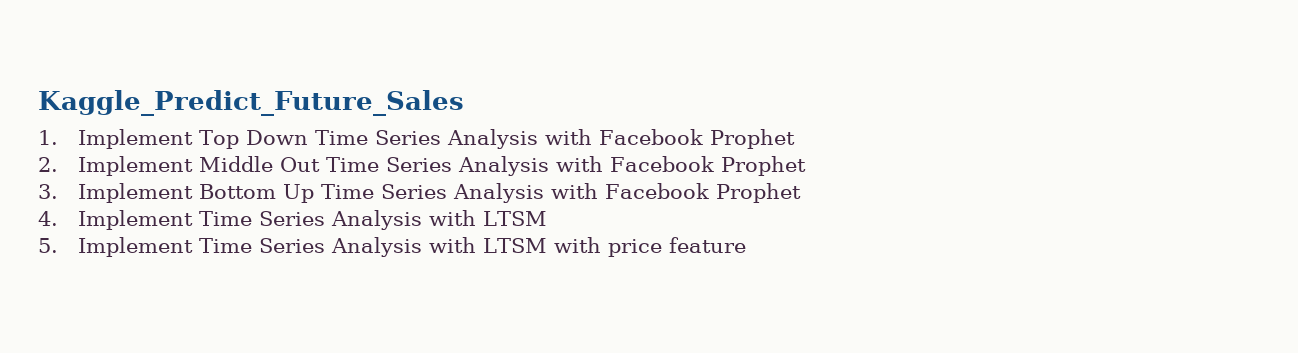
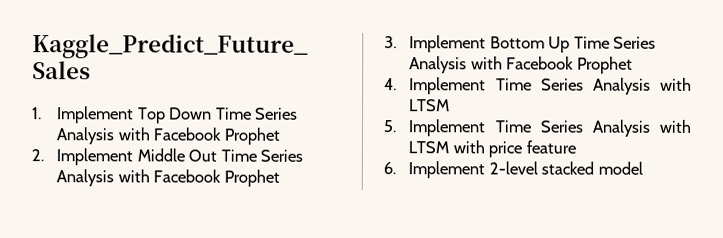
(746, 245) none -> [383,161,643,179] // 6. Implement 2-level stacked model

